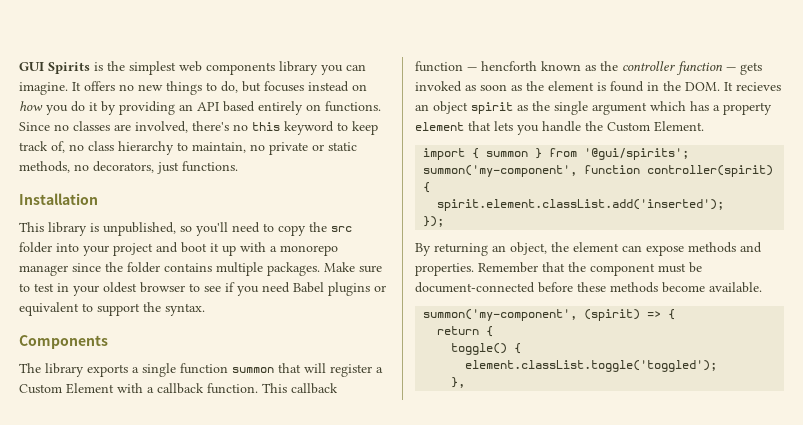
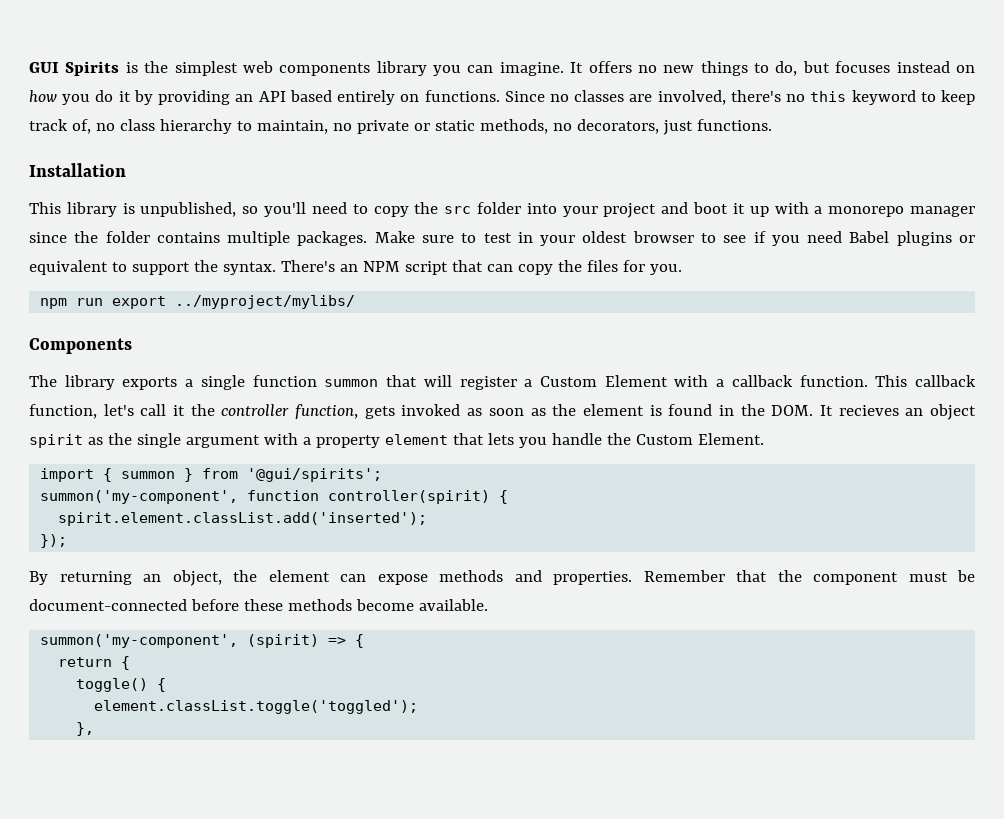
(205, 309) none -> [280,260,682,275] [40,295,356,309] There's an NPM script that can copy the files for you. // npm run export ../myproject/mylibs/
[415,61,736,75] function — hencforth known as the controller function — -> [29,404,359,419] function, let's call it the controller function,
[650,101,709,111] which has -> [263,433,298,445] with

